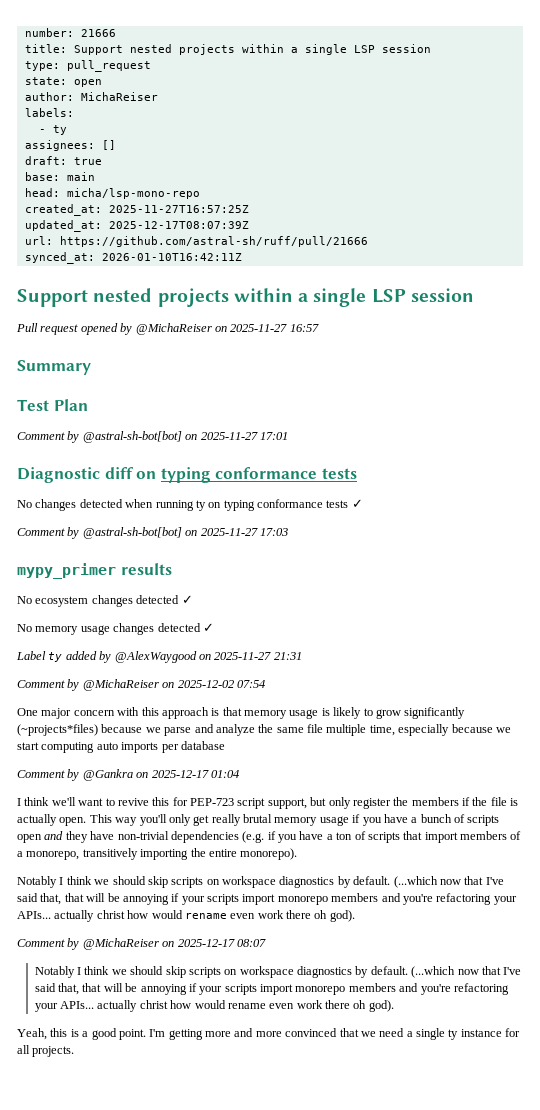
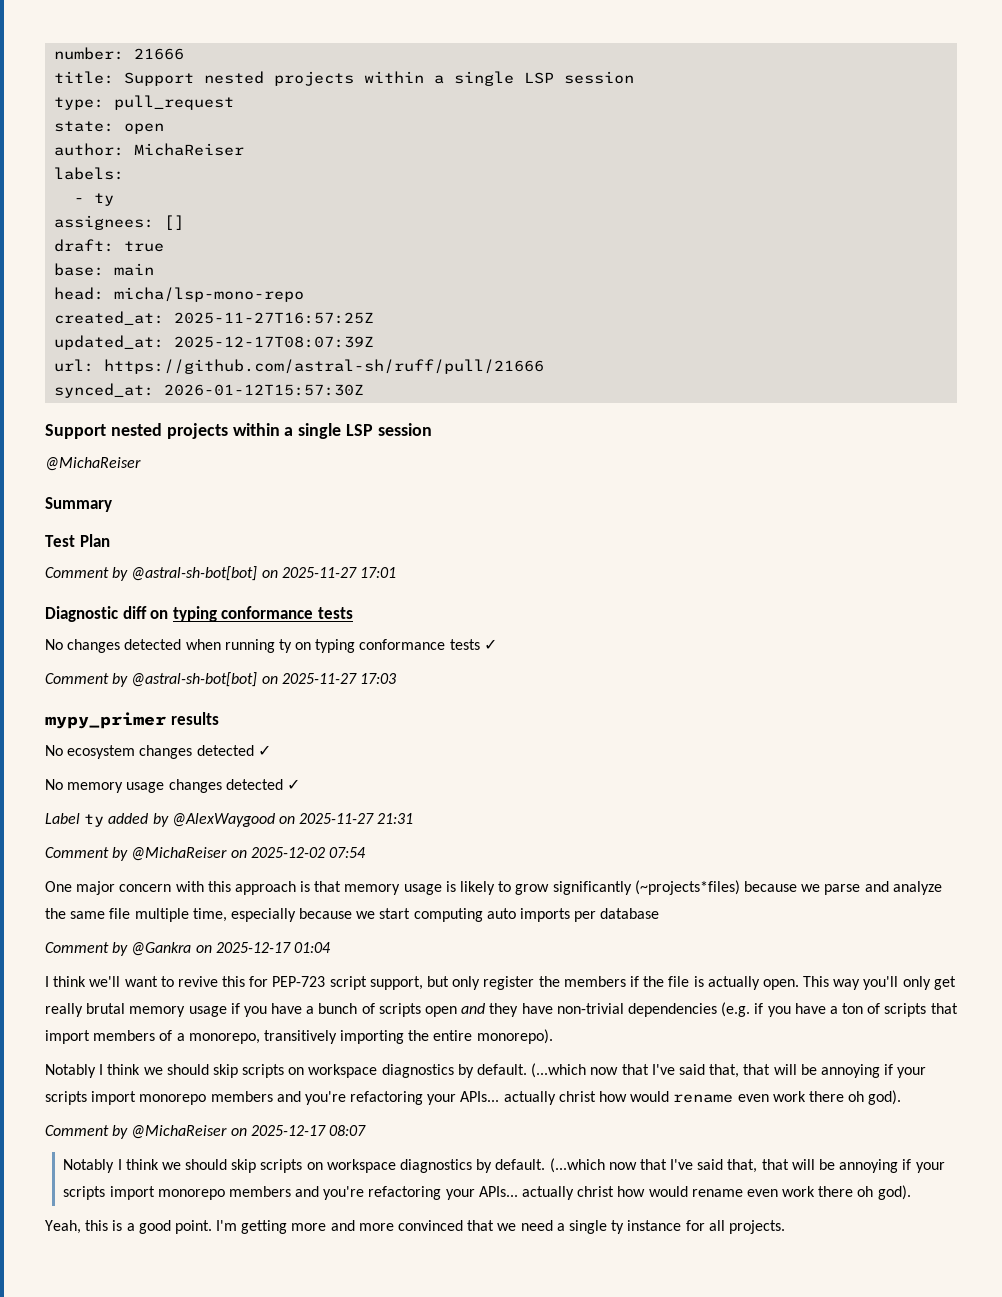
[101,253,242,261] [17,288,474,307] [16,323,319,335] 2026-01-10T16:42:11Z // Support nested projects within a single LSP session // Pull request opened by @MichaReiser on 2025-11-27 16:57 -> [164,384,365,396] [45,423,433,439] [45,457,141,471] 2026-01-12T15:57:30Z // Support nested projects within a single LSP session // @MichaReiser

